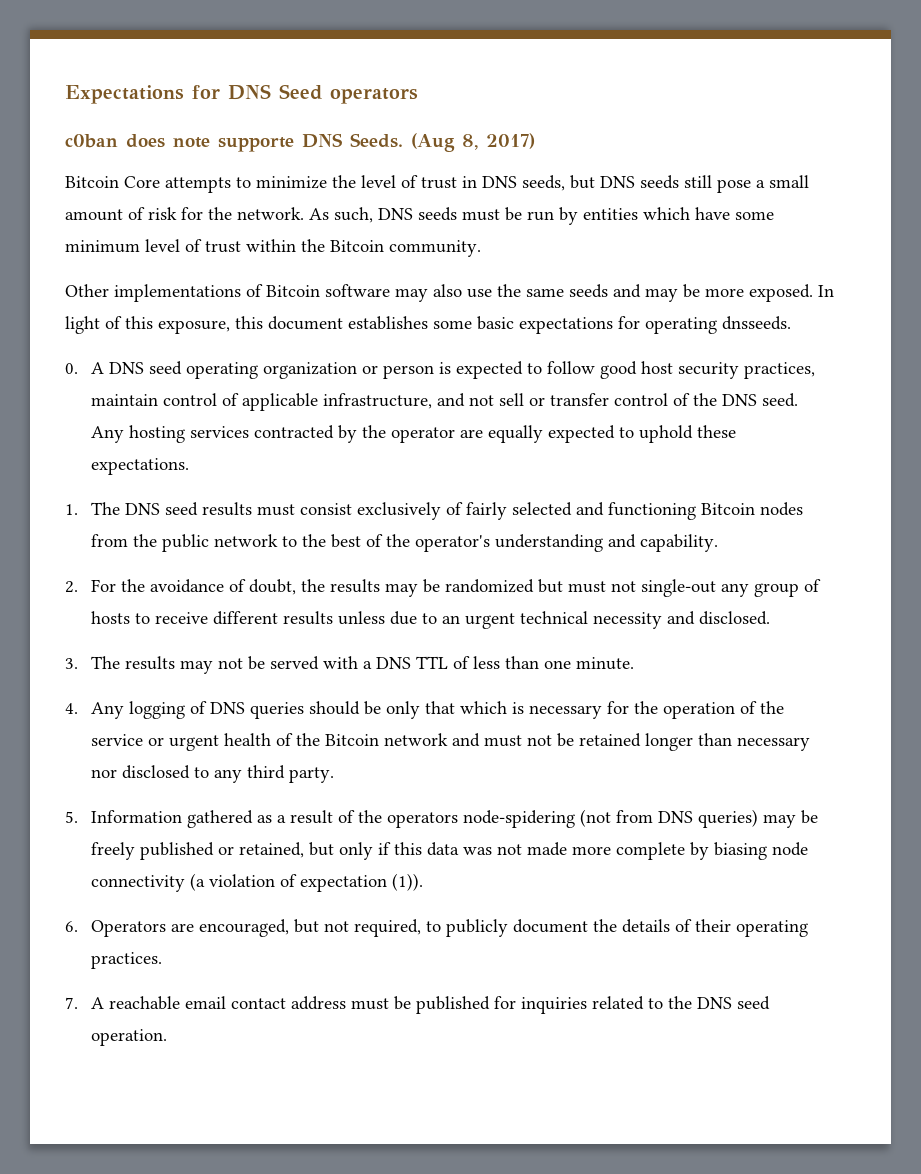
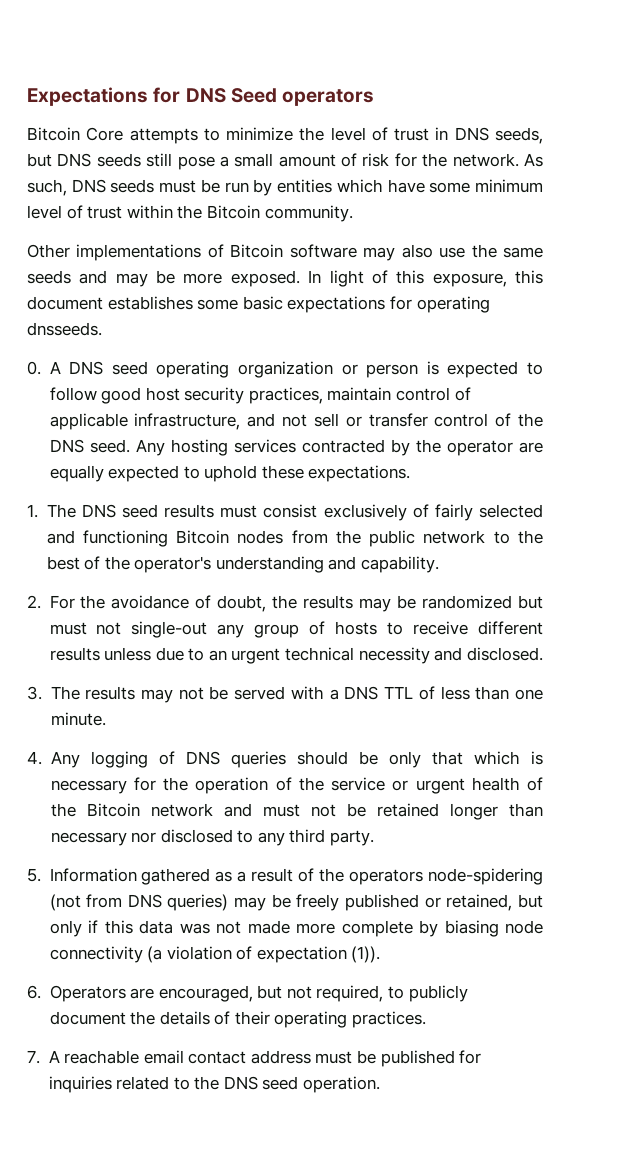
[65,133,535,152] // c0ban does note supporte DNS Seeds. (Aug 8, 2017) -> (375, 97) none

